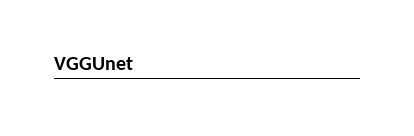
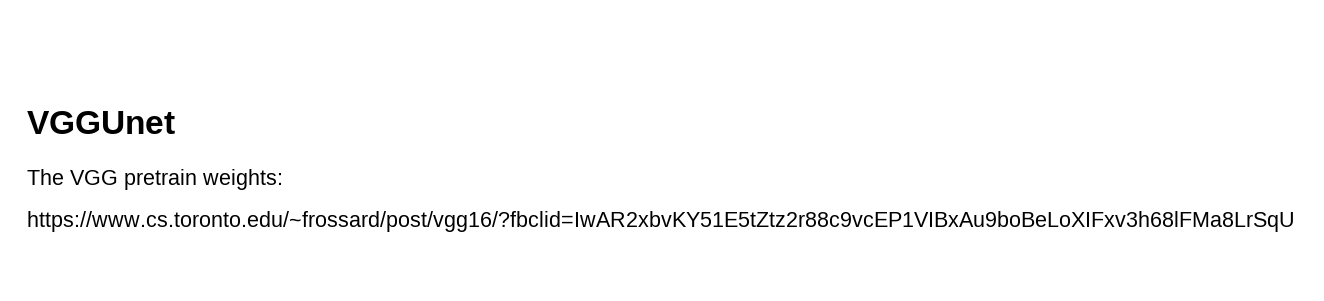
(133, 63) none -> [27,169,283,190] [27,211,1295,232] // The VGG pretrain weights: // https://www.cs.toronto.edu/~frossard/post/vgg16/?fbclid=IwAR2xbvKY51E5tZtz2r88c9vcEP1VIBxAu9boBeLoXIFxv3h68lFMa8LrSqU

